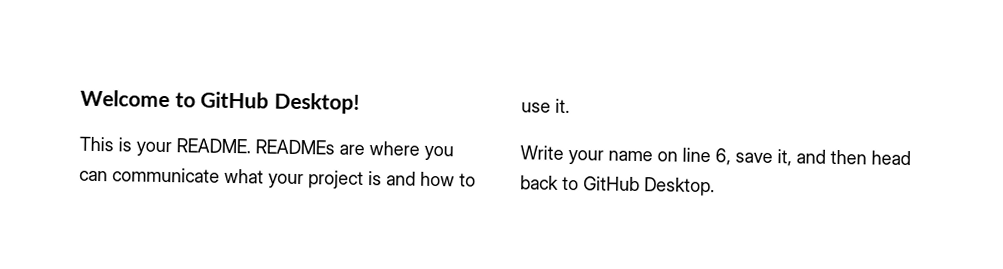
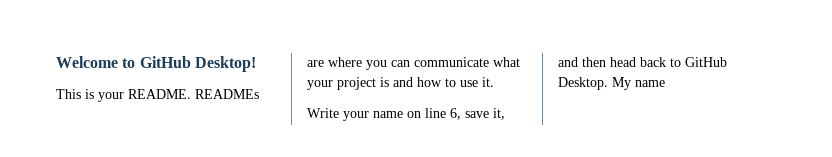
(715, 187) none -> [612,77,665,90] My name

